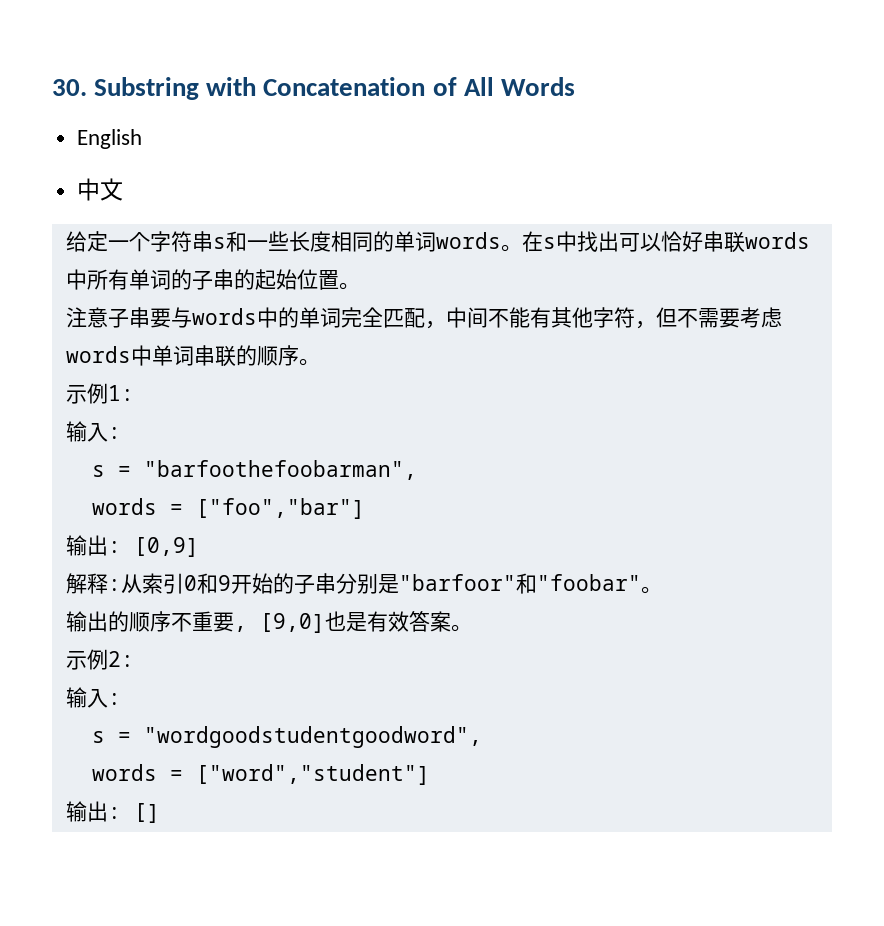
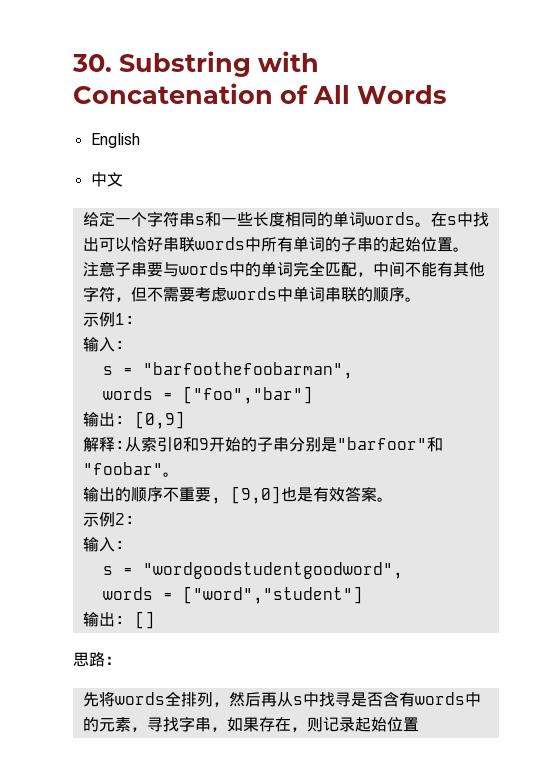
(160, 813) none -> [73,652,121,667] [82,691,481,707] [82,716,419,732] // 思路： // 先将words全排列，然后再从s中找寻是否含有words中的元素，寻找字串，如果存在，则记录起始位置

